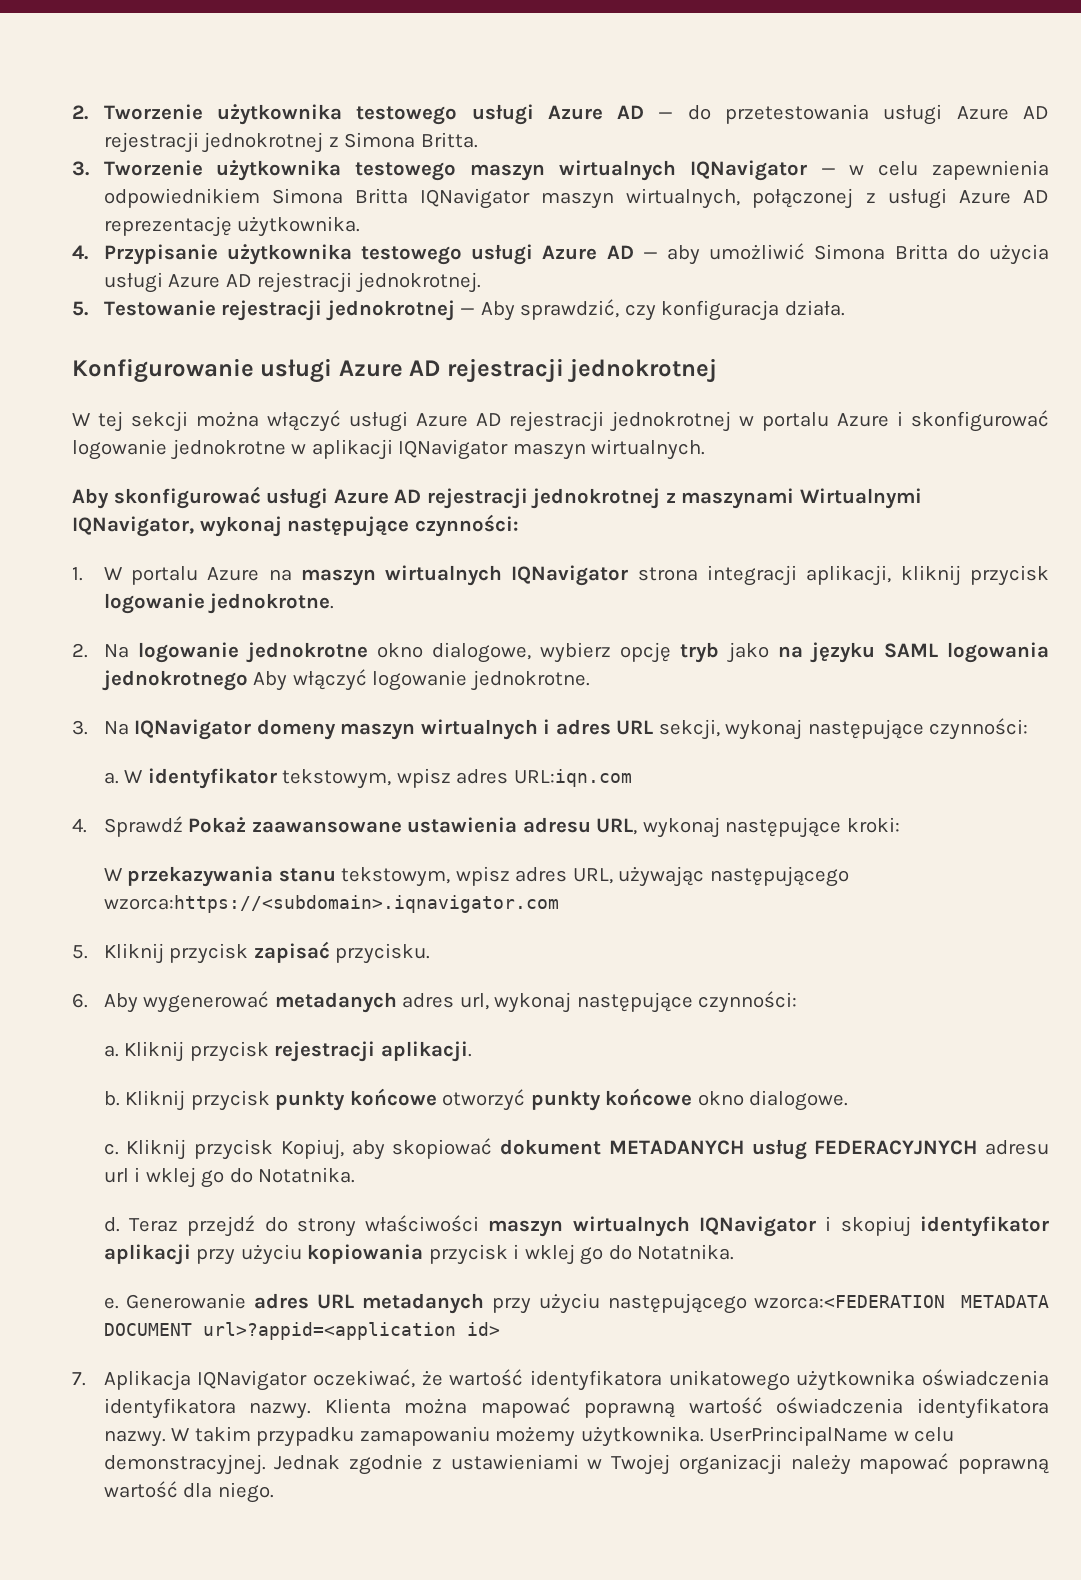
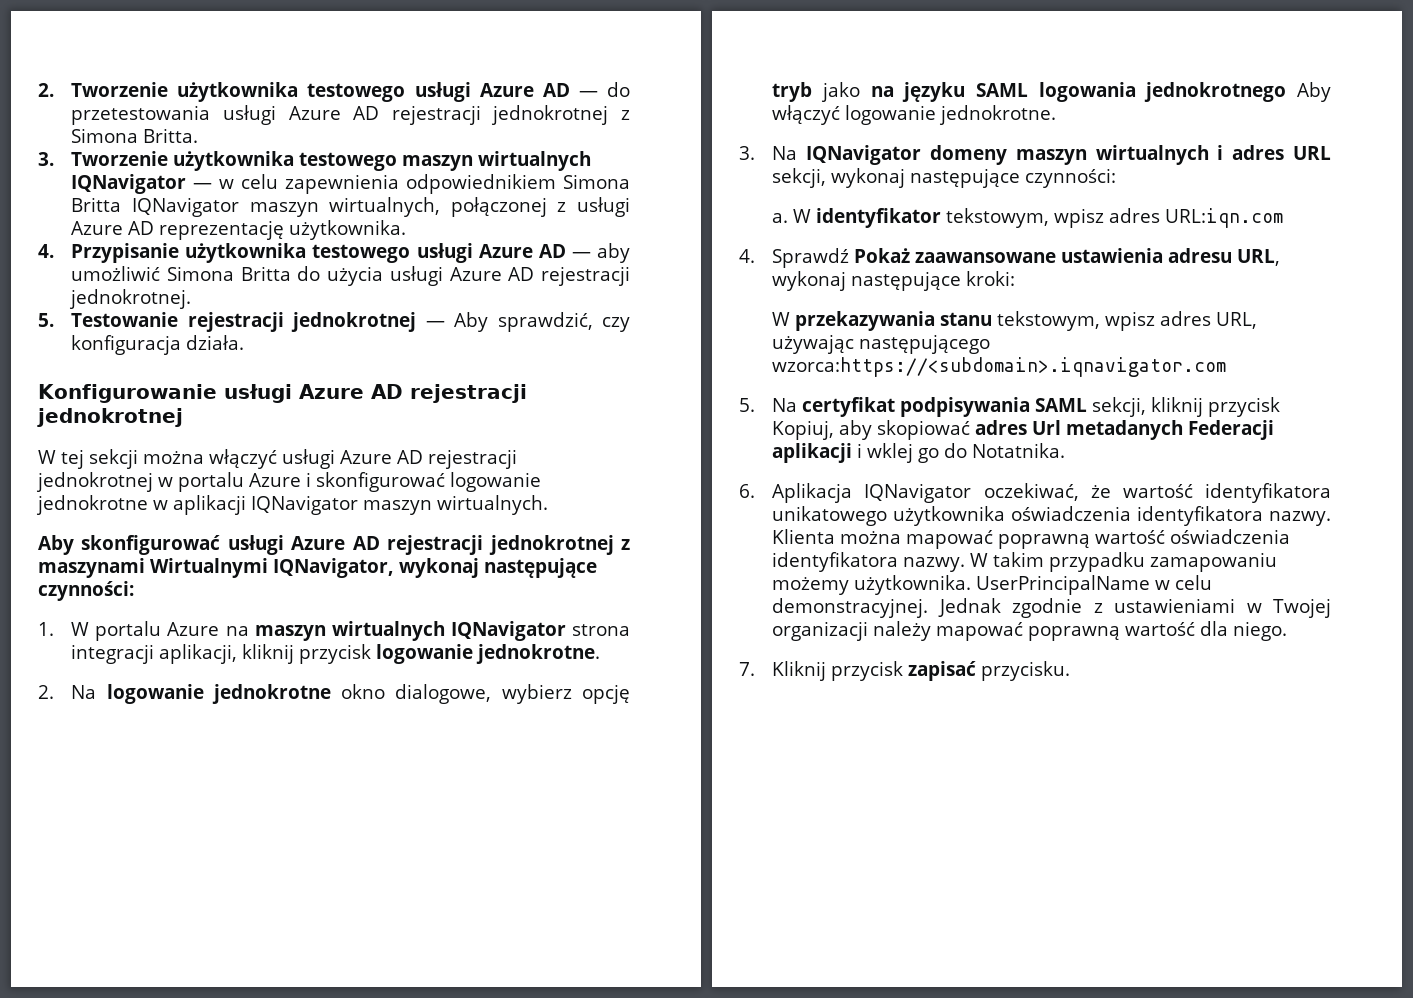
[103,941,431,964] [72,991,798,1013] [103,1041,472,1062] [103,1088,849,1111] [103,1138,1049,1160] [103,1167,356,1188] [103,1215,1050,1237] [103,1244,735,1265] [103,1293,1049,1314] [103,1322,500,1340] [72,1372,86,1386] Kliknij przycisk zapisać przycisku. // 6. Aby wygenerować metadanych adres url, wykonaj następujące czynności: // a. Kliknij przycisk rejestracji aplikacji. // b. Kliknij przycisk punkty końcowe otworzyć punkty końcowe okno dialogowe. // c. Kliknij przycisk Kopiuj, aby skopiować dokument METADANYCH usług FEDERACYJNYCH adresu url i wklej go do Notatnika. // d. Teraz przejdź do strony właściwości maszyn wirtualnych IQNavigator i skopiuj identyfikator aplikacji przy użyciu kopiowania przycisk i wklej go do Notatnika. // e. Generowanie adres URL metadanych przy użyciu następującego wzorca:<FEDERATION METADATA DOCUMENT url>?appid=<application id> // 7. -> [772,397,1281,417] [772,420,1275,440] [772,443,1066,463] [739,484,755,498] Na certyfikat podpisywania SAML sekcji, kliknij przycisk Kopiuj, aby skopiować adres Url metadanych Federacji aplikacji i wklej go do Notatnika. // 6.
(274, 1492) none -> [739,661,1071,681] // 7. Kliknij przycisk zapisać przycisku.

